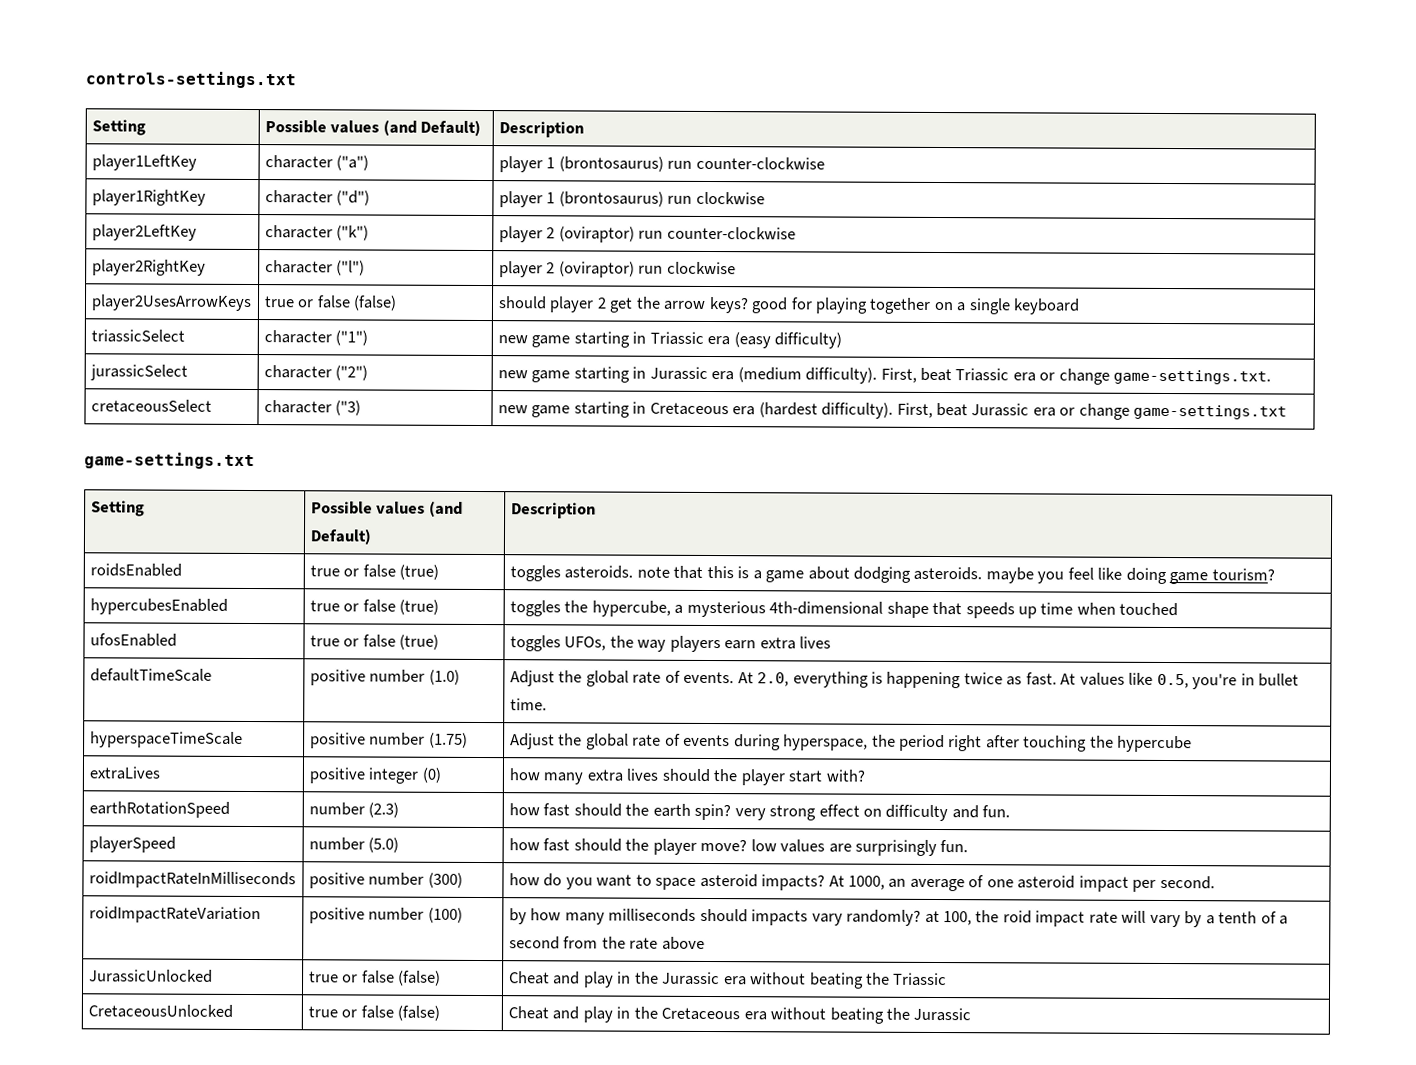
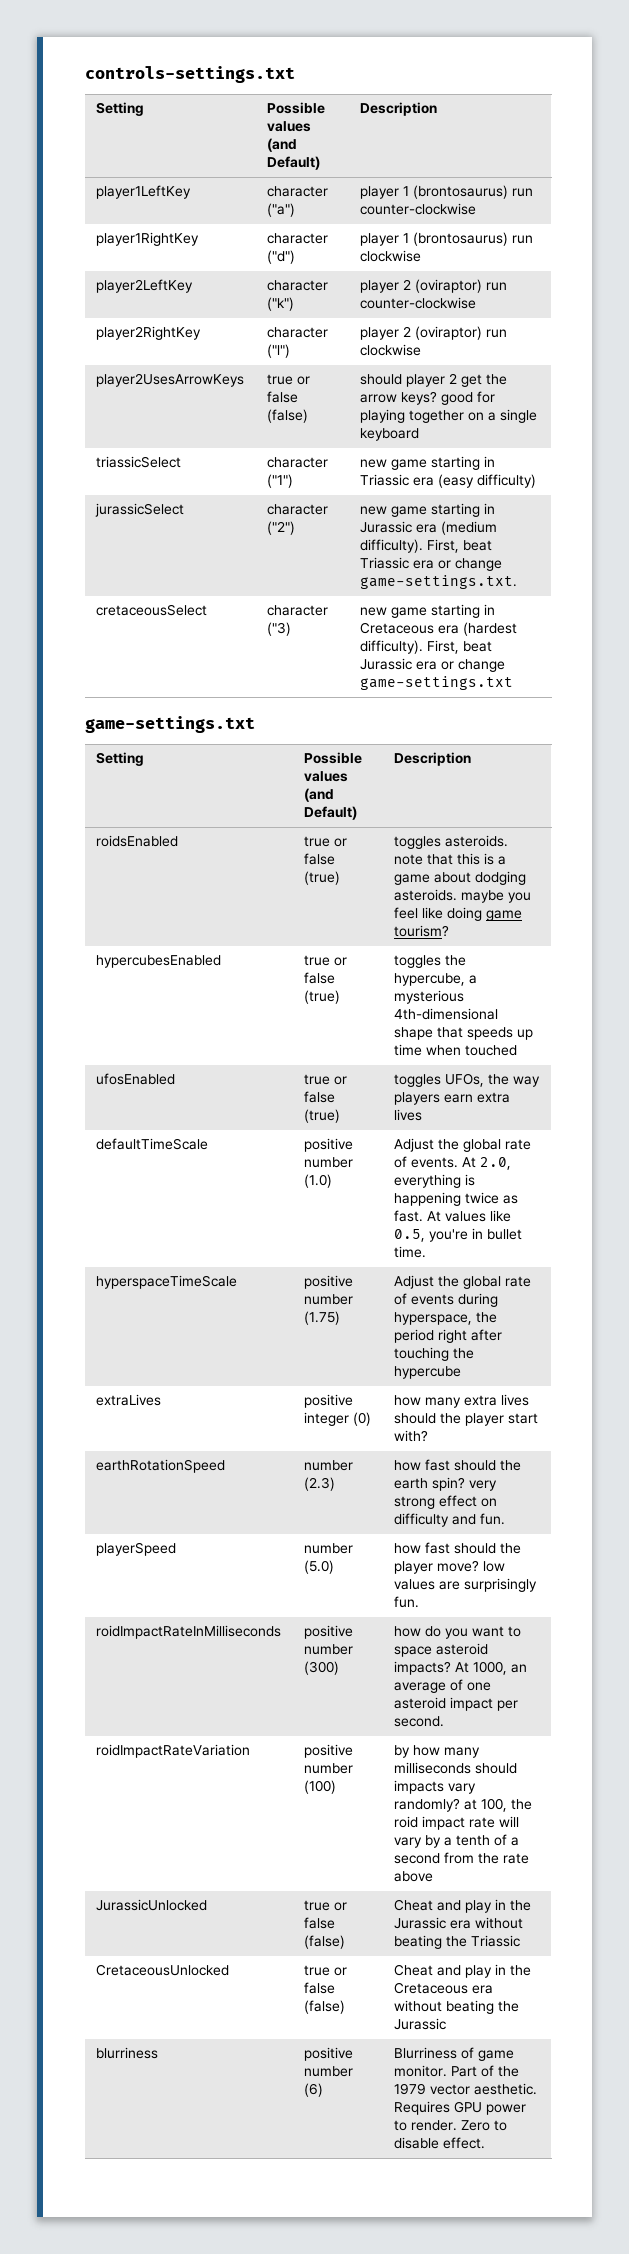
(972, 1014) none -> [96,2047,159,2059] [304,2047,354,2061] [304,2066,354,2077] [304,2083,324,2097] [394,2047,515,2061] [394,2065,520,2077] [394,2083,538,2095] [394,2101,527,2115] [394,2120,508,2131] [394,2137,486,2149] // blurriness | positive number (6) | Blurriness of game monitor. Part of the 1979 vector aesthetic. Requires GPU power to render. Zero to disable effect.

